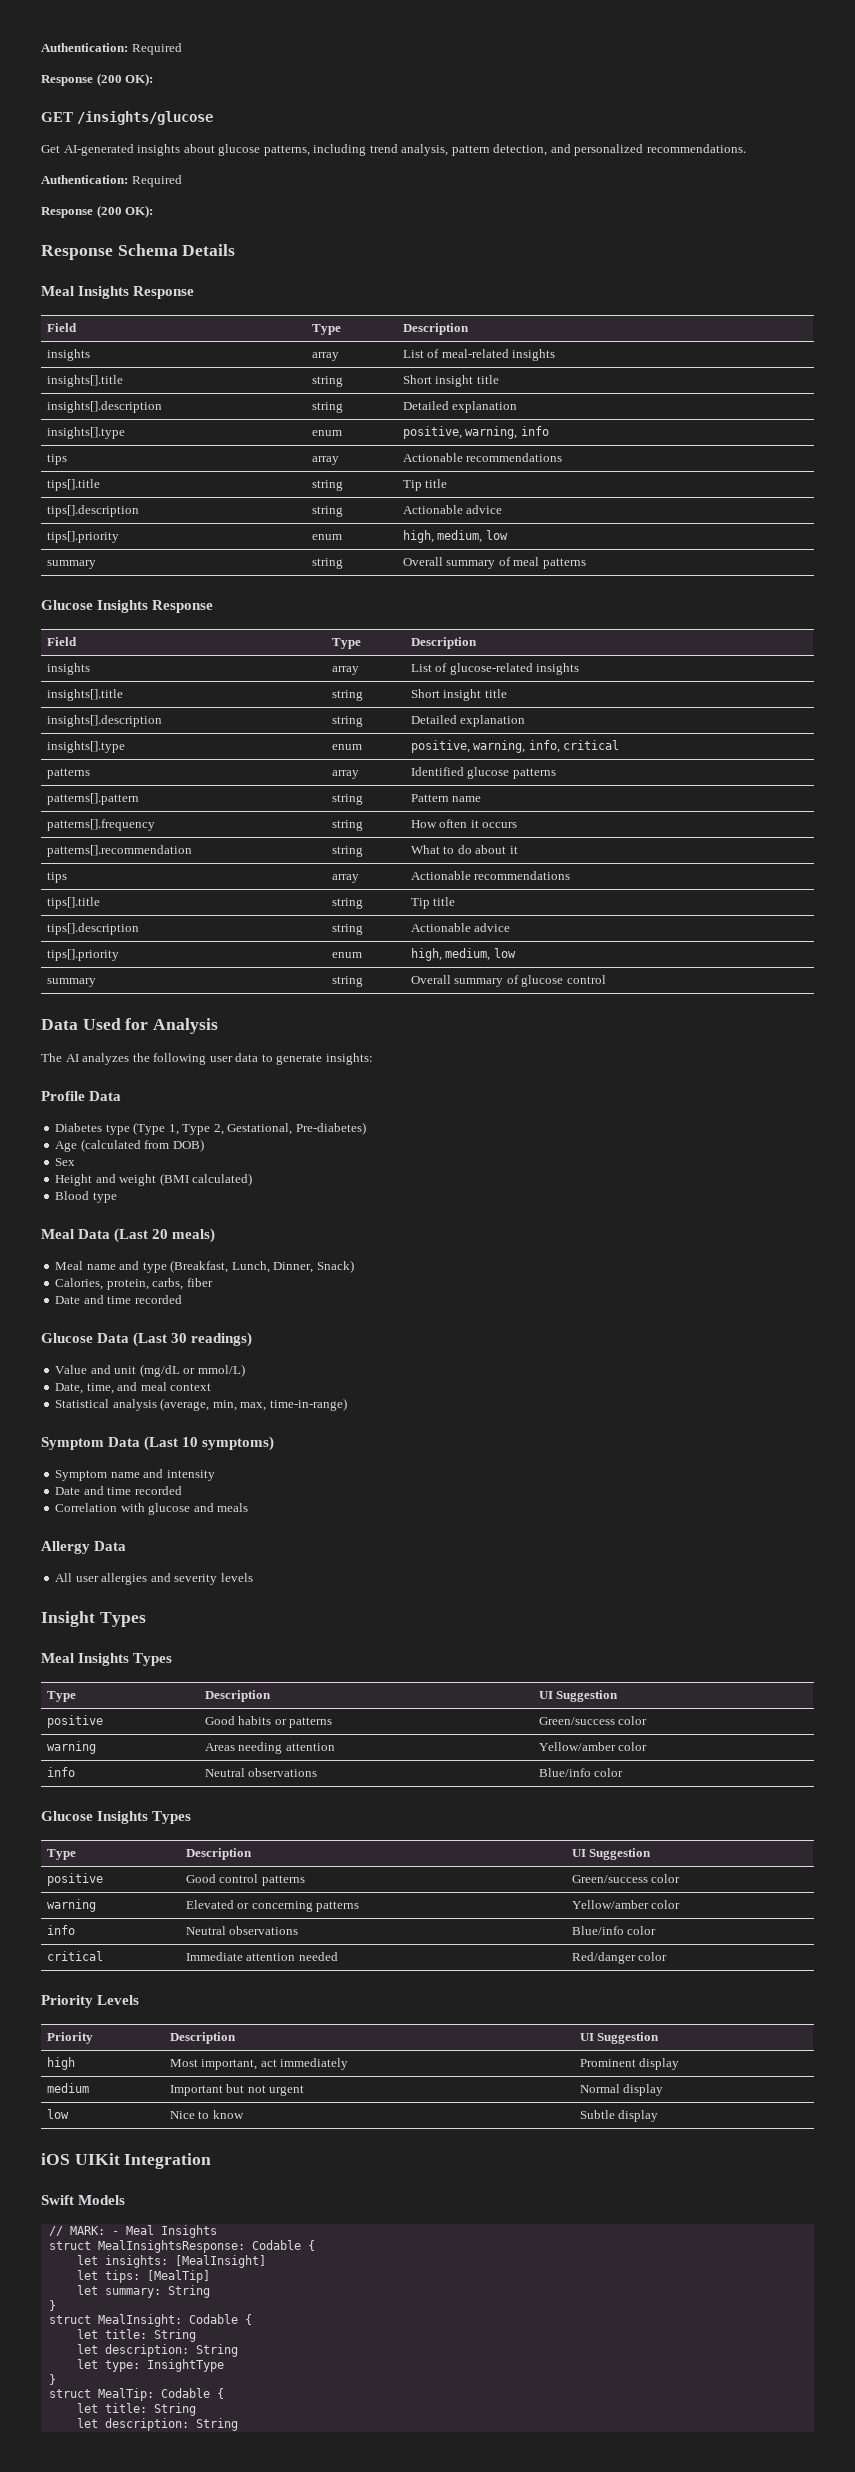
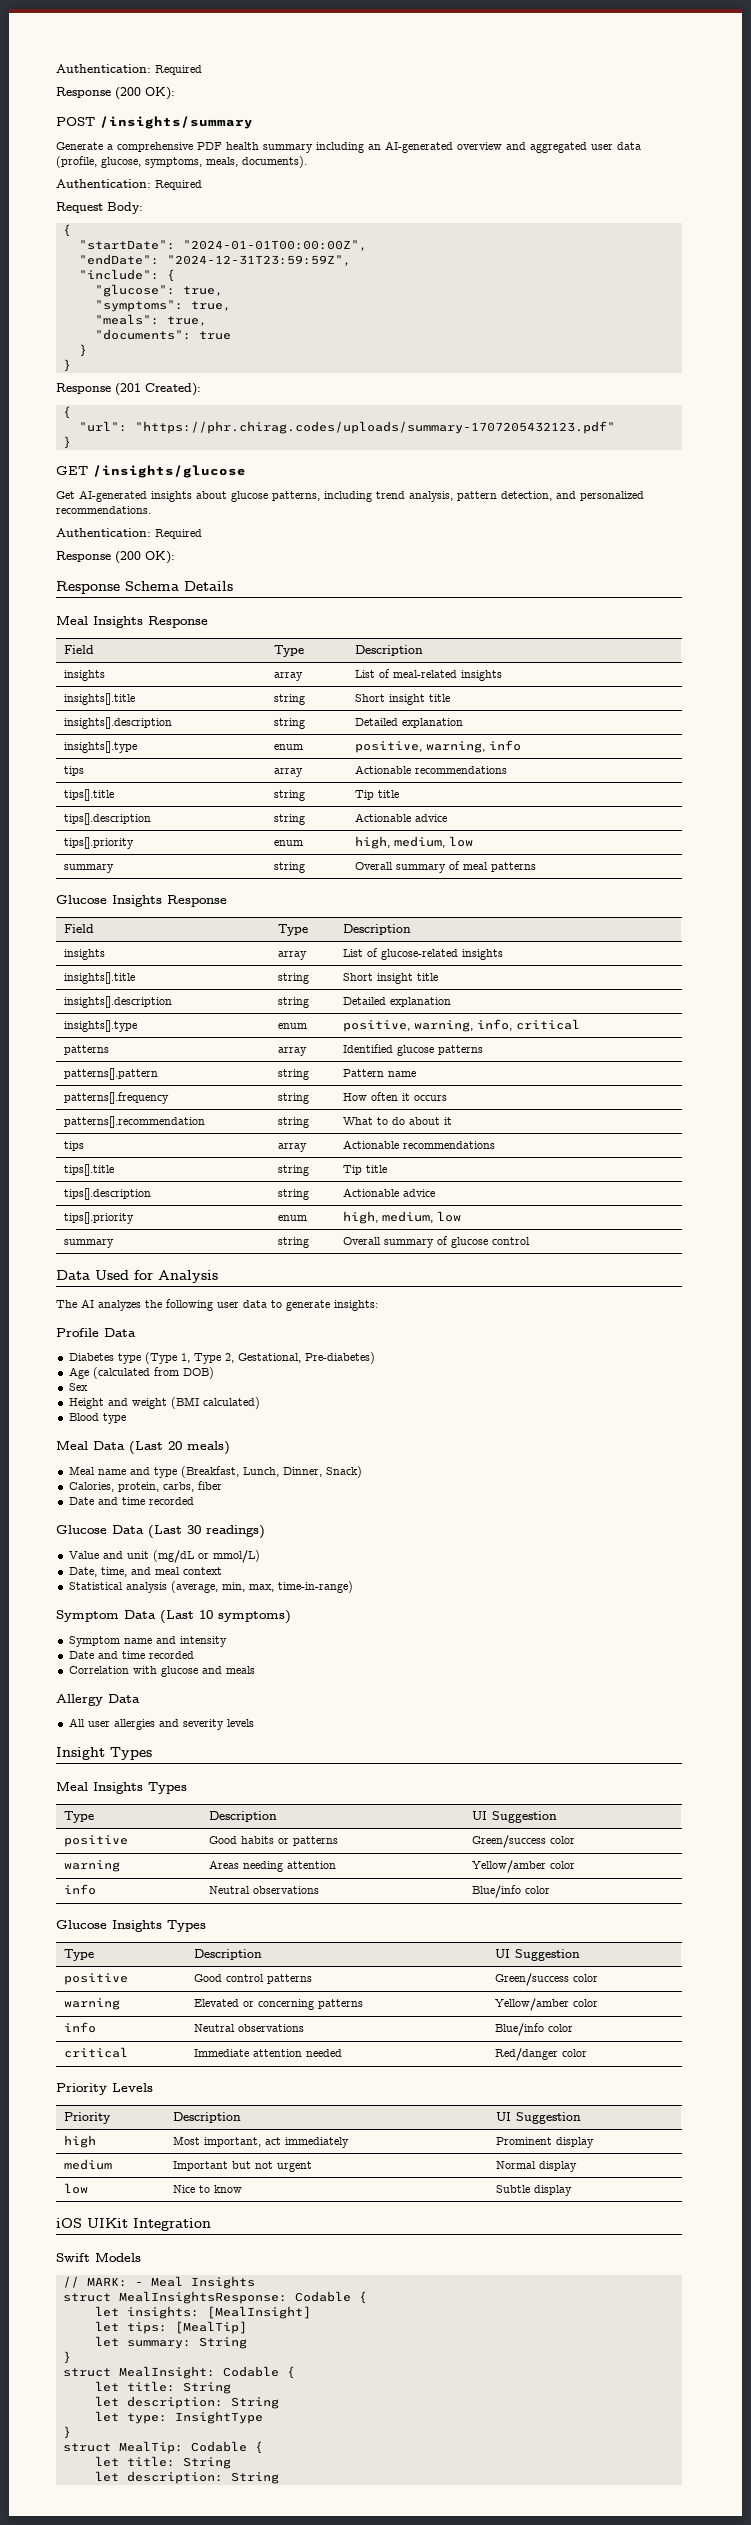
[41,43,182,55] [41,73,154,86] Authentication: Required // Response (200 OK): -> [56,64,202,75] [56,87,175,100] [56,116,253,129] [56,141,641,153] [56,156,307,168] [56,179,202,190] [56,202,143,214] [62,224,71,237] [78,240,367,251] [78,254,351,266] [78,269,175,282] [94,284,223,297] [94,300,231,312] [94,314,207,326] [94,329,231,340] [78,344,87,357] [62,359,71,372] [56,383,201,396] [62,406,71,419] [78,421,615,434] [62,436,71,449] Authentication: Required // Response (200 OK): // POST /insights/summary // Generate a comprehensive PDF health summary including an AI-generated overview and aggregated user data (profile, glucose, symptoms, meals, documents). // Authentication: Required // Request Body: // { // "startDate": "2024-01-01T00:00:00Z", // "endDate": "2024-12-31T23:59:59Z", // "include": { // "glucose": true, // "symptoms": true, // "meals": true, // "documents": true // } // } // Response (201 Created): // { // "url": "https://phr.chirag.codes/uploads/summary-1707205432123.pdf" // }

